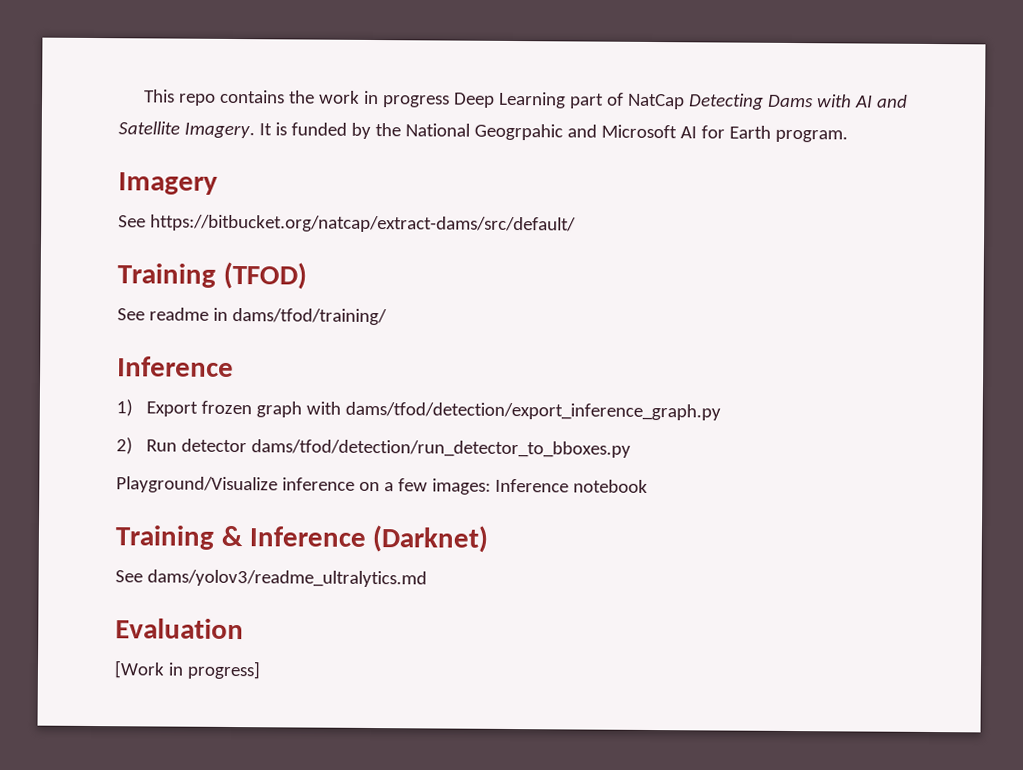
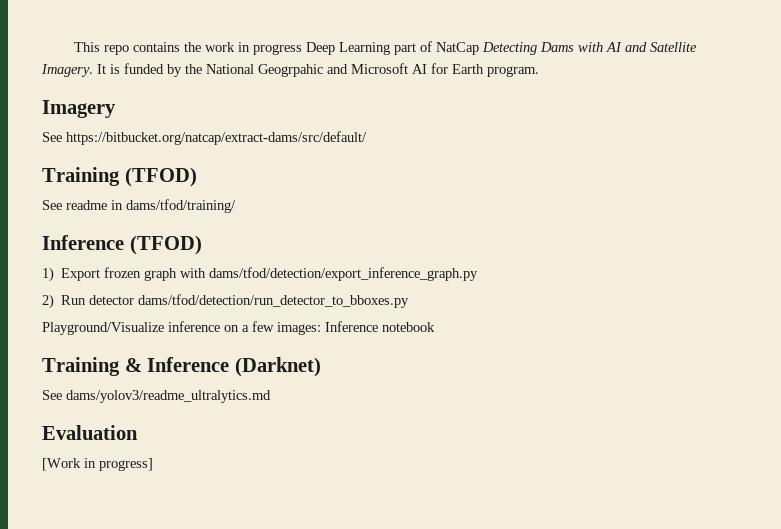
(234, 367) none -> [129,235,202,255] (TFOD)

